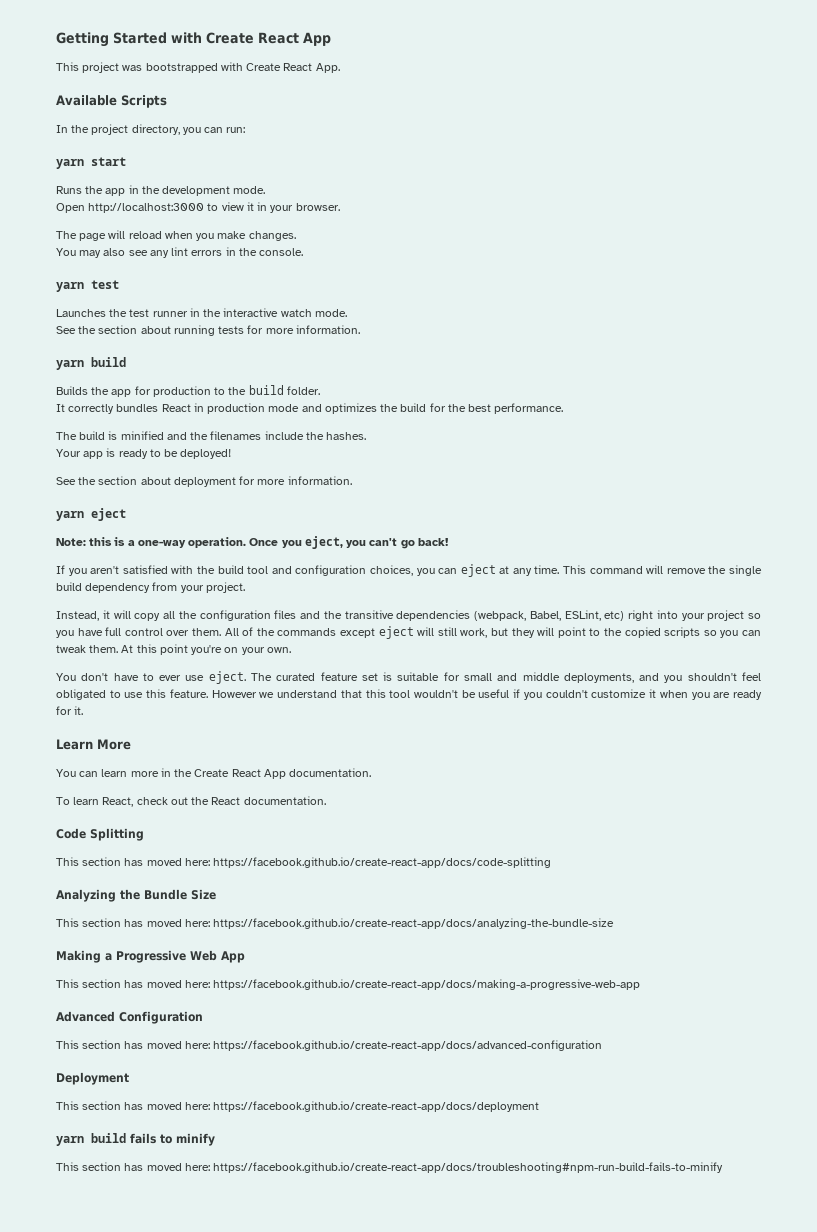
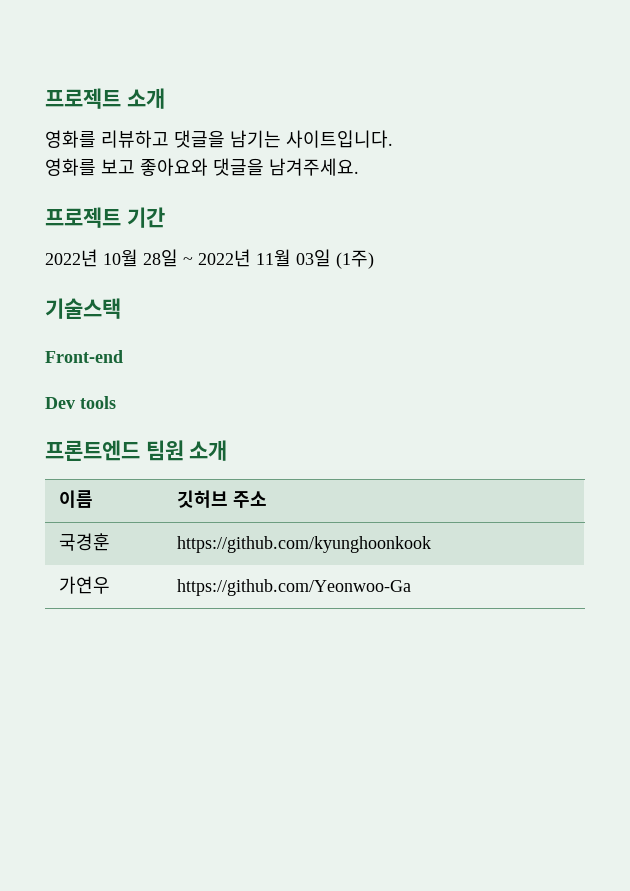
[56,32,331,47] [56,62,340,73] [56,95,167,108] [56,124,246,135] [56,157,126,169] [56,185,266,196] [56,202,340,213] [56,230,296,241] [56,247,304,258] [56,280,119,292] [56,308,347,317] [56,325,360,336] [56,357,126,370] [56,385,320,397] [56,403,564,414] [56,431,367,440] [56,448,232,459] [56,476,352,487] [56,508,126,521] [56,536,448,549] [56,564,762,577] [56,582,245,593] [56,610,761,621] [56,626,762,639] [56,644,291,655] [56,671,761,684] [56,689,763,700] [56,706,84,715] [56,739,131,750] [56,768,372,779] [56,796,326,807] [56,828,144,841] [56,857,552,868] [56,889,216,902] [56,918,615,929] [56,950,245,963] [56,979,641,990] [56,1011,203,1024] [56,1040,603,1051] [56,1072,129,1085] [56,1101,540,1112] [56,1133,215,1146] [56,1162,724,1173] Getting Started with Create React App // This project was bootstrapped with Create React App. // Available Scripts // In the project directory, you can run: // yarn start // Runs the app in the development mode. // Open http://localhost:3000 to view it in your browser. // The page will reload when you make changes. // You may also see any lint errors in the console. // yarn test // Launches the test runner in the interactive watch mode. // See the section about running tests for more information. // yarn build // Builds the app for production to the build folder. // It correctly bundles React in production mode and optimizes the build for the best performance. // The build is minified and the filenames include the hashes. // Your app is ready to be deployed! // See the section about deployment for more information. // yarn eject // Note: this is a one-way operation. Once you eject, you can't go back! // If you aren't satisfied with the build tool and configuration choices, you can eject at any time. This command will remove the single build dependency from your project. // Instead, it will copy all the configuration files and the transitive dependencies (webpack, Babel, ESLint, etc) right into your project so you have full control over them. All of the commands except eject will still work, but they will point to the copied scripts so you can tweak them. At this point you're on your own. // You don't have to ever use eject. The curated feature set is suitable for small and middle deployments, and you shouldn't feel obligated to use this feature. However we understand that this tool wouldn't be useful if you couldn't customize it when you are ready for it. // Learn More // You can learn more in the Create React App documentation. // To learn React, check out the React documentation. // Code Splitting // This section has moved here: https://facebook.github.io/create-react-app/docs/code-splitting // Analyzing the Bundle Size // This section has moved here: https://facebook.github.io/create-react-app/docs/analyzing-the-bundle-size // Making a Progressive Web App // This section has moved here: https://facebook.github.io/create-react-app/docs/making-a-progressive-web-app // Advanced Configuration // This section has moved here: https://facebook.github.io/create-react-app/docs/advanced-configuration // Deployment // This section has moved here: https://facebook.github.io/create-react-app/docs/deployment // yarn build fails to minify // This section has moved here: https://facebook.github.io/create-react-app/docs/troubleshooting#npm-run-build-fails-to-minify -> [45,88,165,109] [45,130,393,148] [45,158,359,176] [45,207,165,228] [45,249,374,269] [45,298,121,319] [45,350,123,363] [45,396,116,409] [45,440,228,461] [58,490,93,508] [176,490,267,508] [58,533,110,551] [176,536,431,553] [58,576,110,594] [176,579,411,596] 프로젝트 소개 // 영화를 리뷰하고 댓글을 남기는 사이트입니다. // 영화를 보고 좋아요와 댓글을 남겨주세요. // 프로젝트 기간 // 2022년 10월 28일 ~ 2022년 11월 03일 (1주) // 기술스택 // Front-end // Dev tools // 프론트엔드 팀원 소개 // 이름 | 깃허브 주소 // 국경훈 | https://github.com/kyunghoonkook // 가연우 | https://github.com/Yeonwoo-Ga

